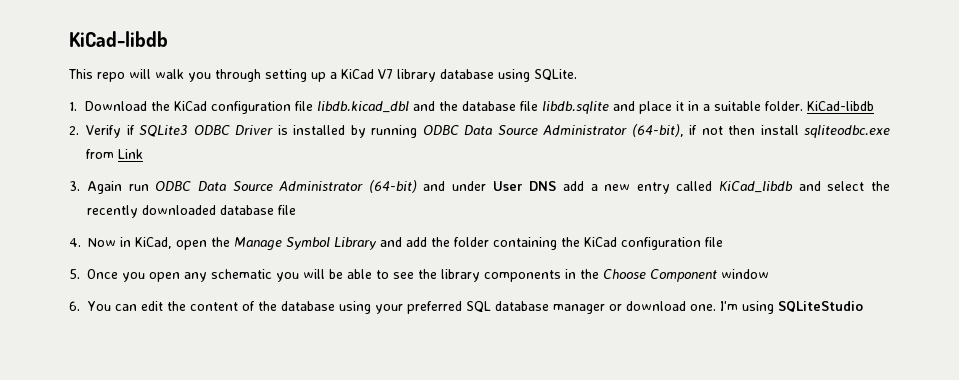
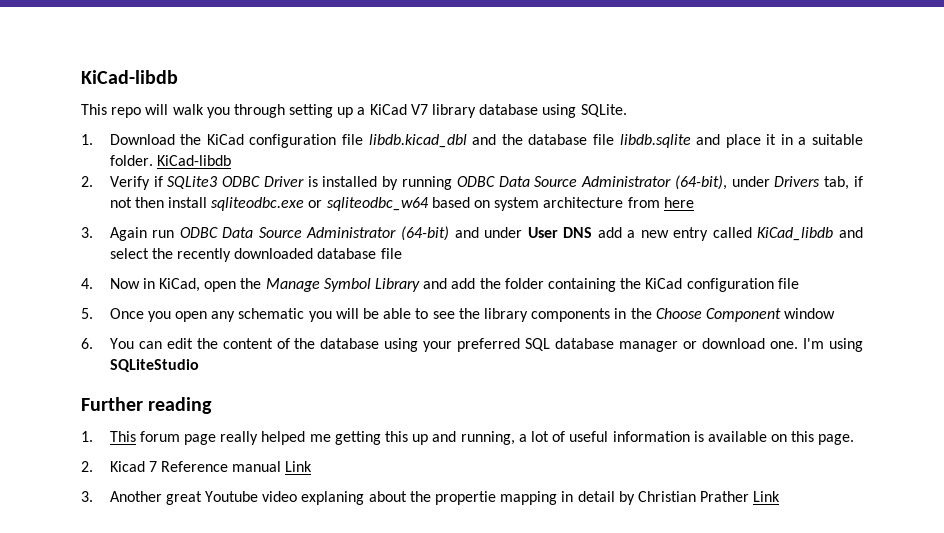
(684, 130) none -> [731,176,850,190] under Drivers tab,
[86,149,143,159] from Link -> [308,197,694,211] or sqliteodbc_w64 based on system architecture from here
(863, 306) none -> [81,397,213,414] [81,431,855,445] [81,461,313,472] [81,491,781,505] // Further reading // 1. This forum page really helped me getting this up and running, a lot of useful information is available on this page. // 2. Kicad 7 Reference manual Link // 3. Another great Youtube video explaning about the propertie mapping in detail by Christian Prather Link

